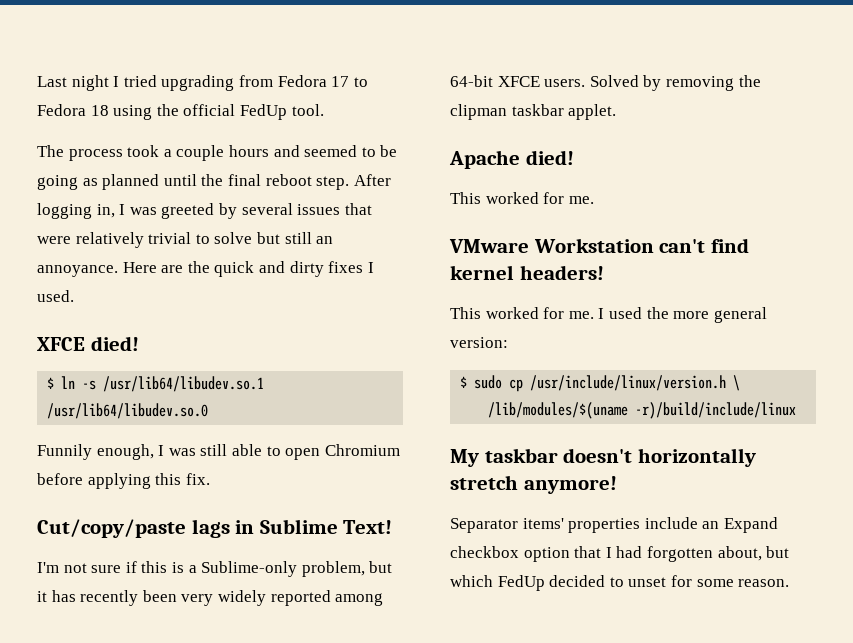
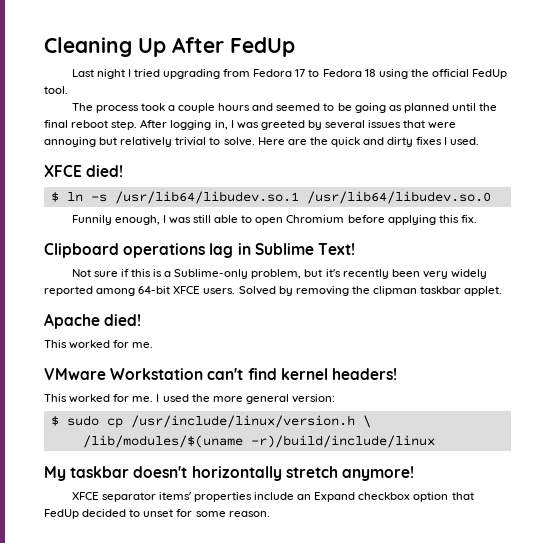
(37, 81) none -> [44,37,295,57] Cleaning Up After FedUp //
(71, 240) none -> [44,137,118,147] annoying but
[214,232,334,244] [37,265,118,277] solve but still an annoyance. -> [223,137,255,146] solve.
[37,519,230,538] Cut/copy/paste lags -> [44,243,234,258] Clipboard operations lag
[37,562,87,573] I'm not -> [71,269,91,277] Not
[37,590,76,602] it has -> [325,269,341,277] it's
[450,518,518,533] Separator -> [71,492,156,502] XFCE separator
[605,546,790,562] [450,575,493,587] I had forgotten about, but which -> (474, 496) none

